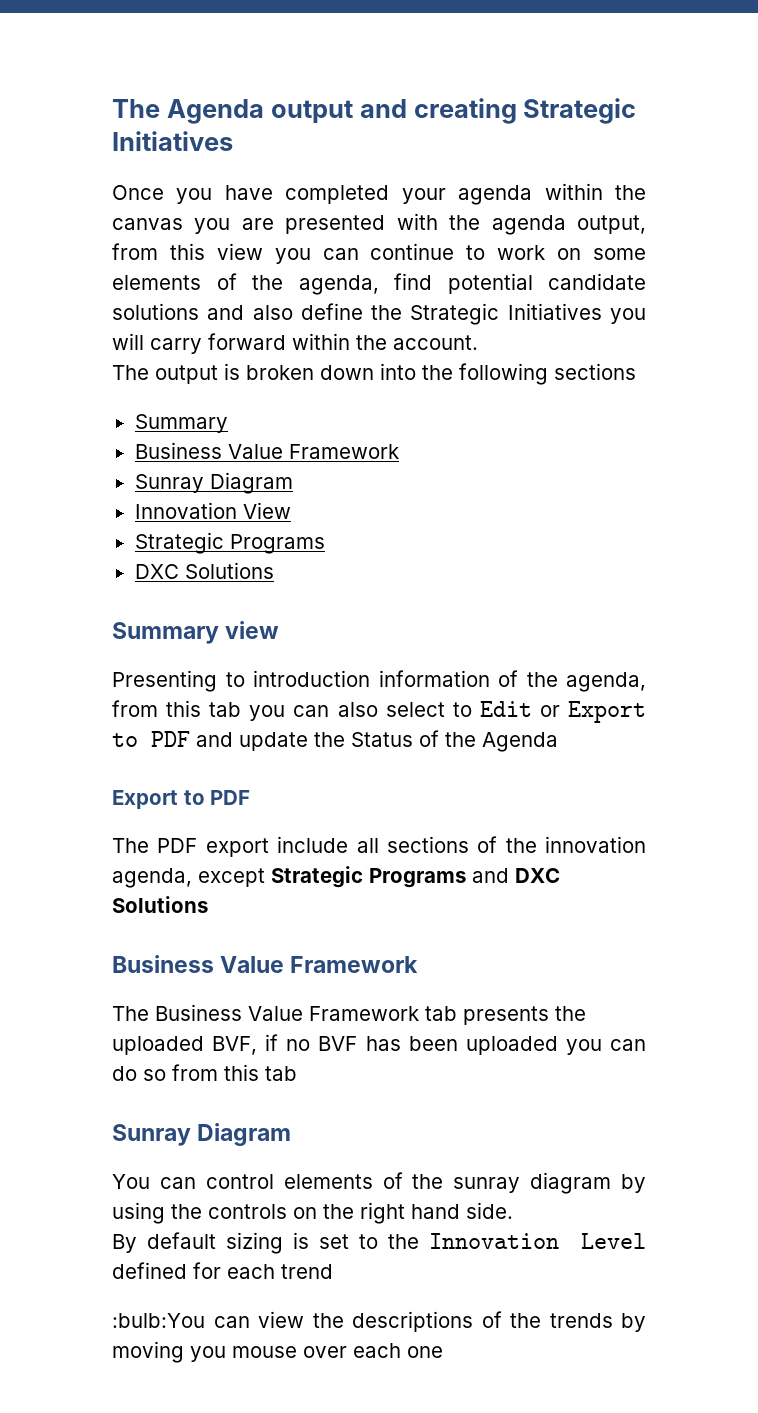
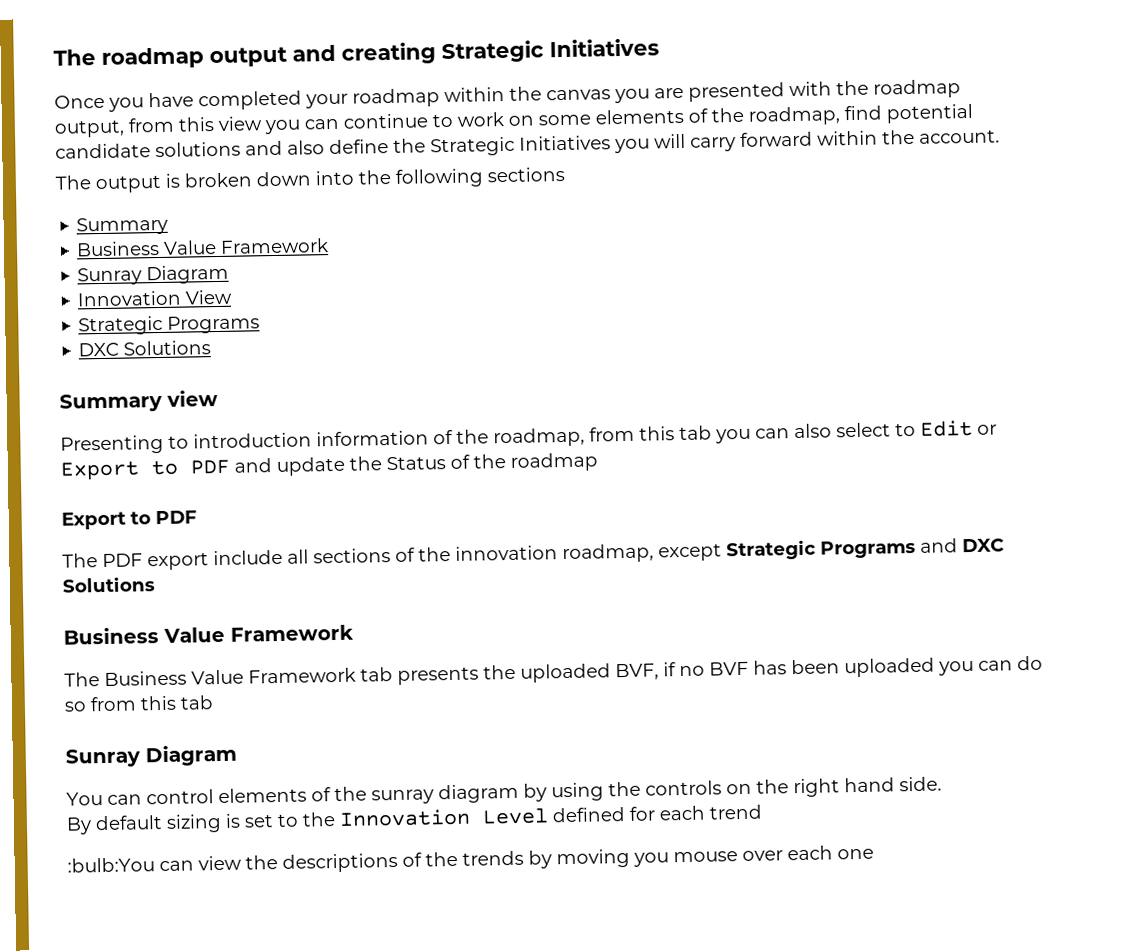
[112,99,264,124] The Agenda -> [53,47,204,69] The roadmap
[458,185,533,205] agenda -> [352,88,440,108] roadmap
[491,215,566,235] agenda -> [873,79,961,99] roadmap
[298,275,379,295] agenda, -> [748,106,840,126] roadmap,
[566,672,646,692] agenda, -> [493,427,585,448] roadmap,
[482,732,558,752] Agenda -> [510,452,598,472] roadmap
[112,868,192,888] agenda, -> [562,543,654,564] roadmap,

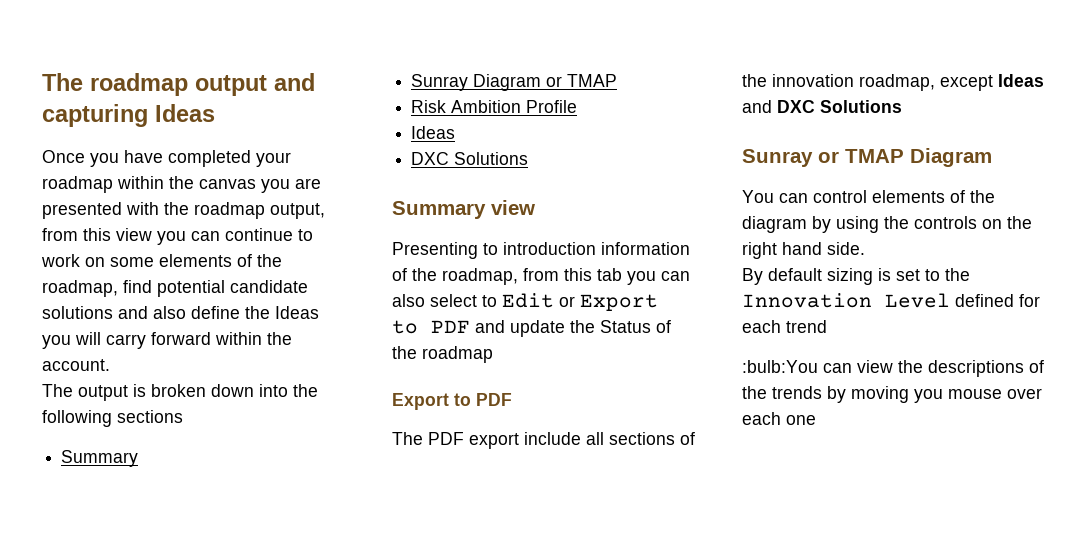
[341,38,659,65] creating Strategic Initiatives -> [42,104,215,127] capturing Ideas
[430,135,611,157] Strategic Initiatives -> [275,306,319,319] Ideas
[76,238,330,257] [77,264,230,286] [77,289,233,307] [78,315,261,336] // Business Value Framework // Sunray Diagram // Innovation View // Strategic Programs -> [411,74,618,91] [411,100,578,113] [411,126,456,139] // Sunray Diagram or TMAP // Risk Ambition Profile // Ideas
[726,539,916,561] Strategic Programs -> [998,74,1044,87] Ideas
[63,624,354,645] [64,655,1043,687] [64,695,213,712] [65,748,141,768] // Business Value Framework // The Business Value Framework tab presents the uploaded BVF, if no BVF has been uploaded you can do so from this tab // Sunray -> [742,149,904,167] // Sunray or TMAP
[371,789,434,805] sunray -> (995, 196) none

